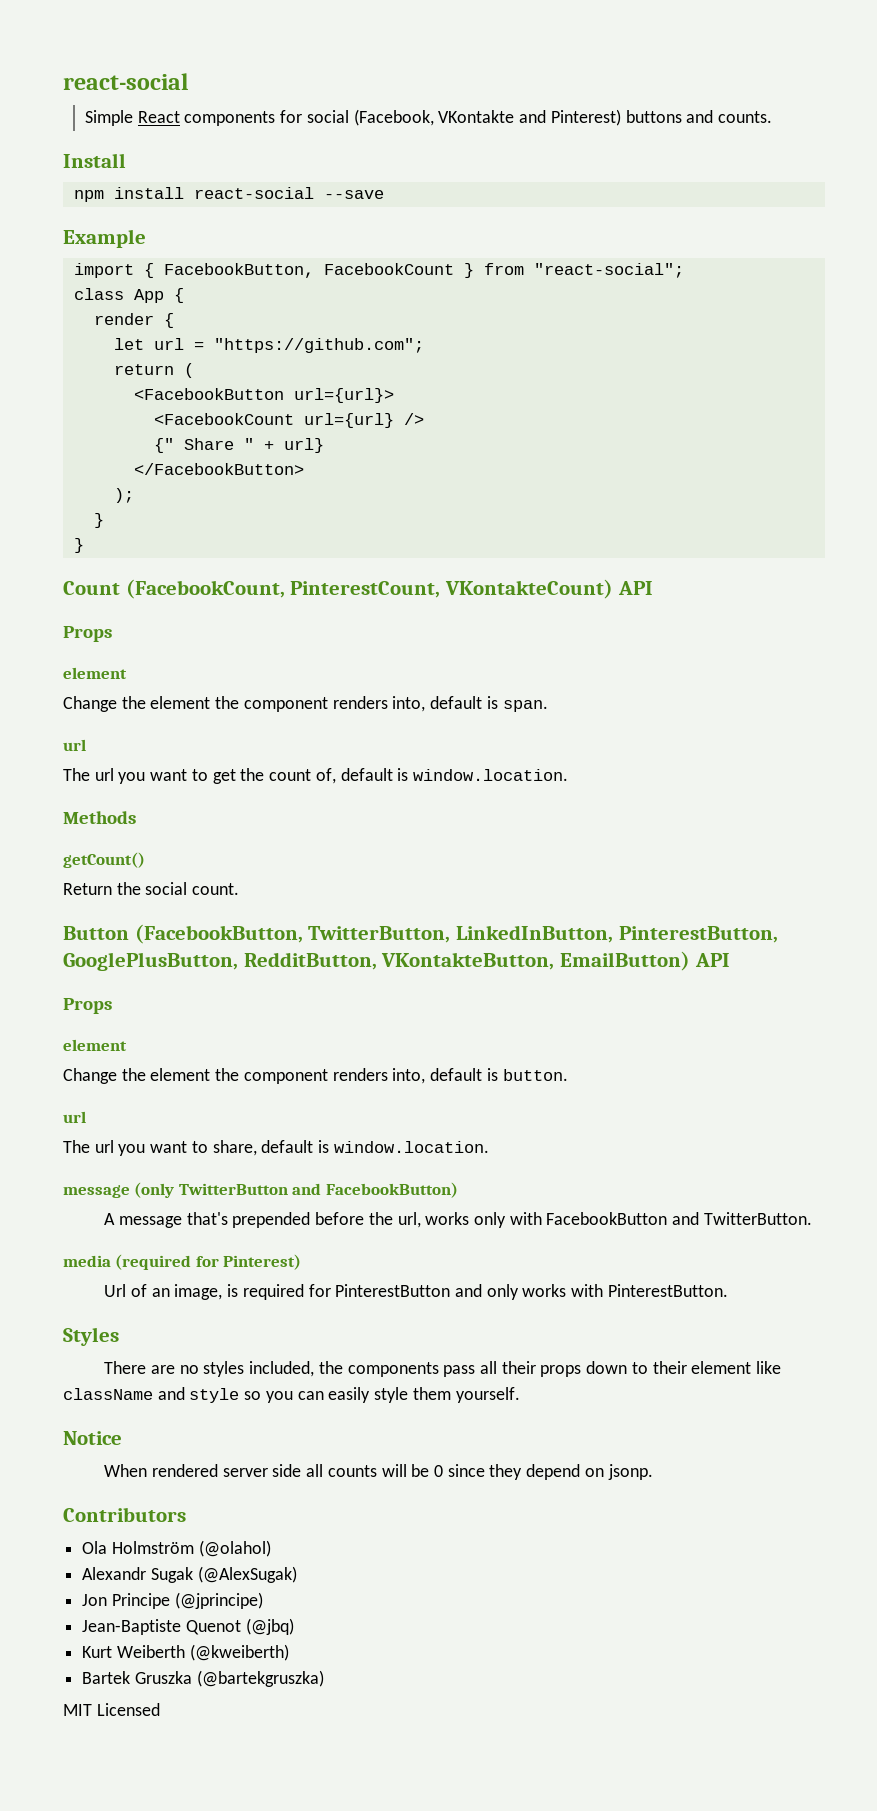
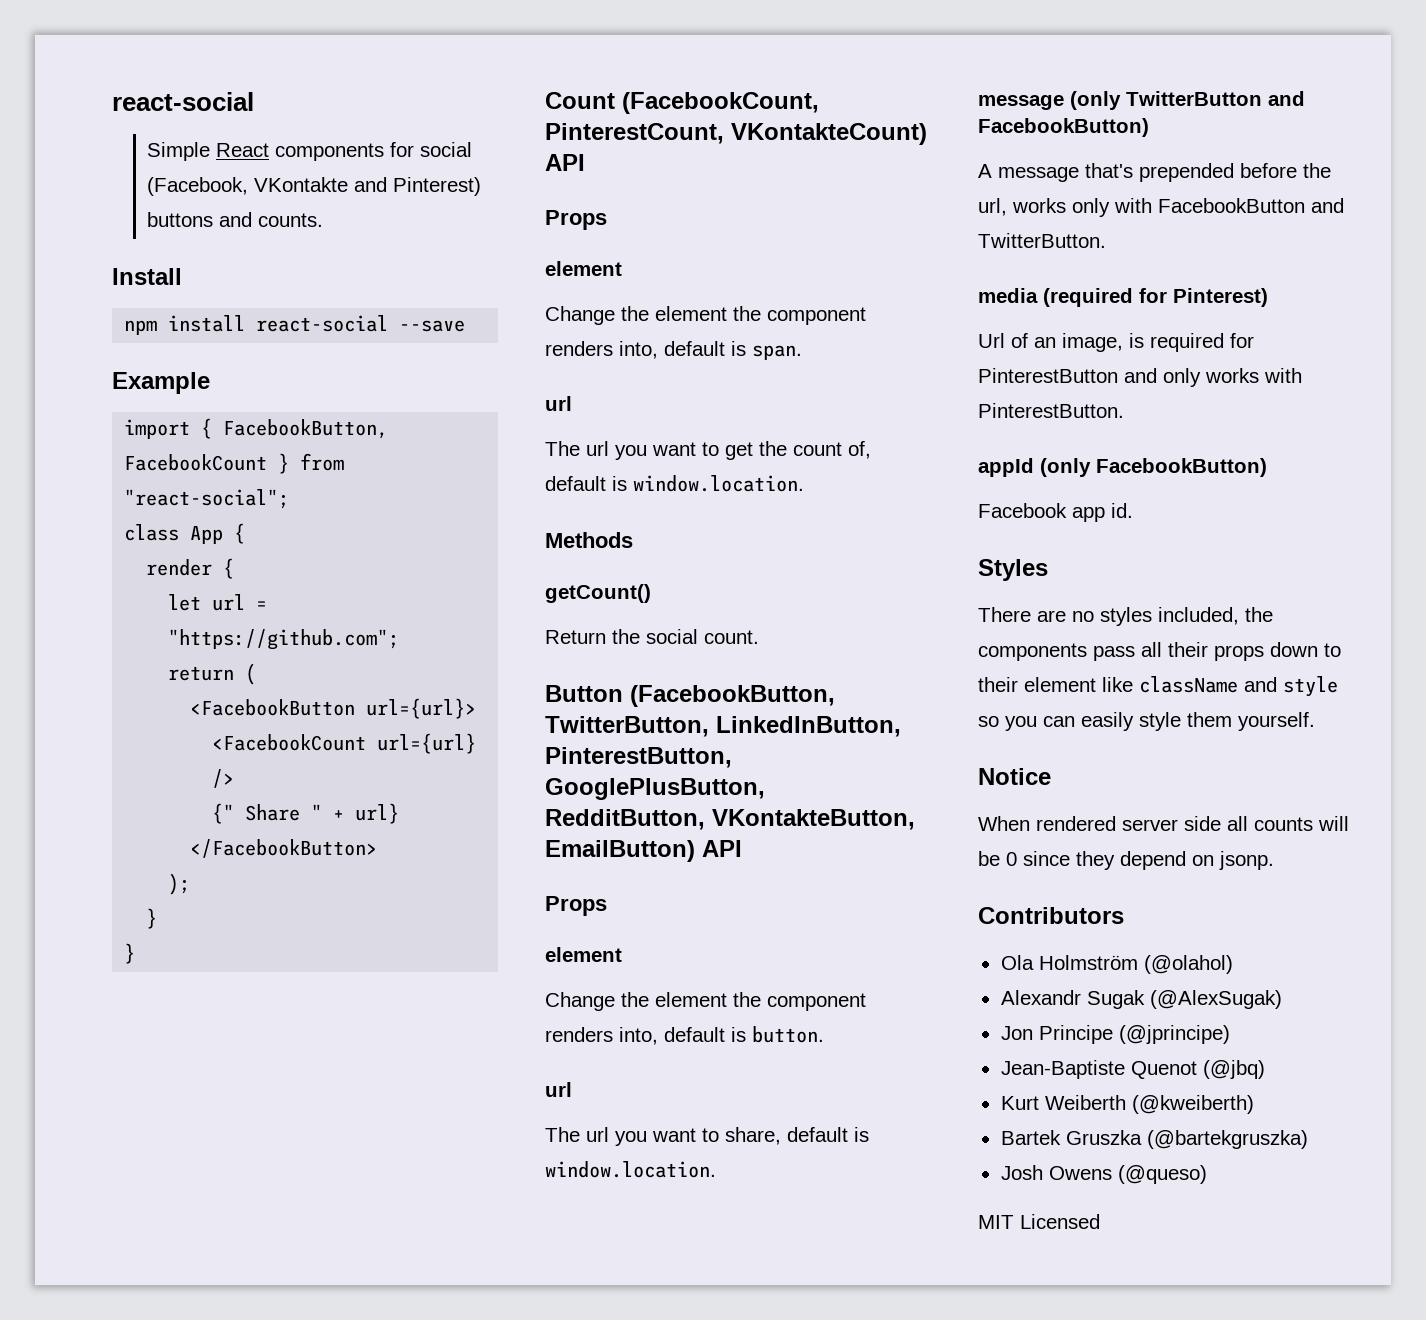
(728, 1290) none -> [978,458,1267,477] [978,503,1133,522] // appId (only FacebookButton) // Facebook app id.
(324, 1678) none -> [1000,1165,1207,1184] // Josh Owens (@queso)

